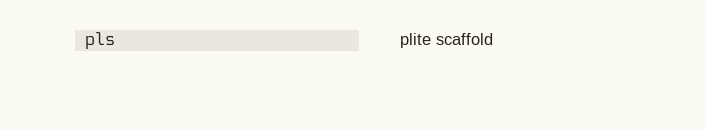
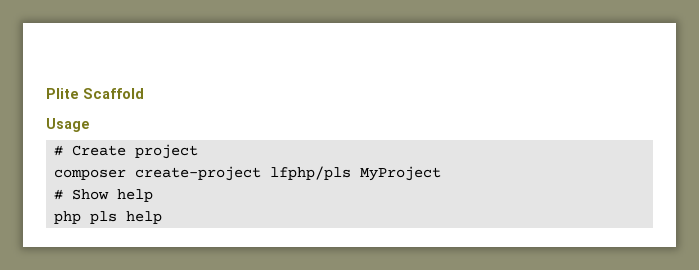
(84, 40) none -> [46,88,144,99] [46,118,89,132] [53,144,198,159] [53,166,441,181] [53,189,153,202] [53,211,81,224] Plite Scaffold // Usage // # Create project // composer create-project lfphp/pls MyProject // # Show help // php
[400,33,493,48] // plite scaffold -> [125,211,162,224] help

